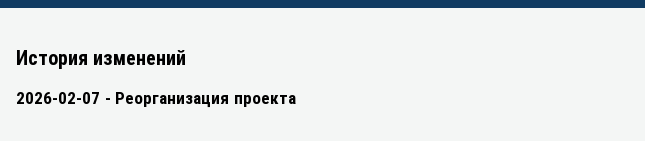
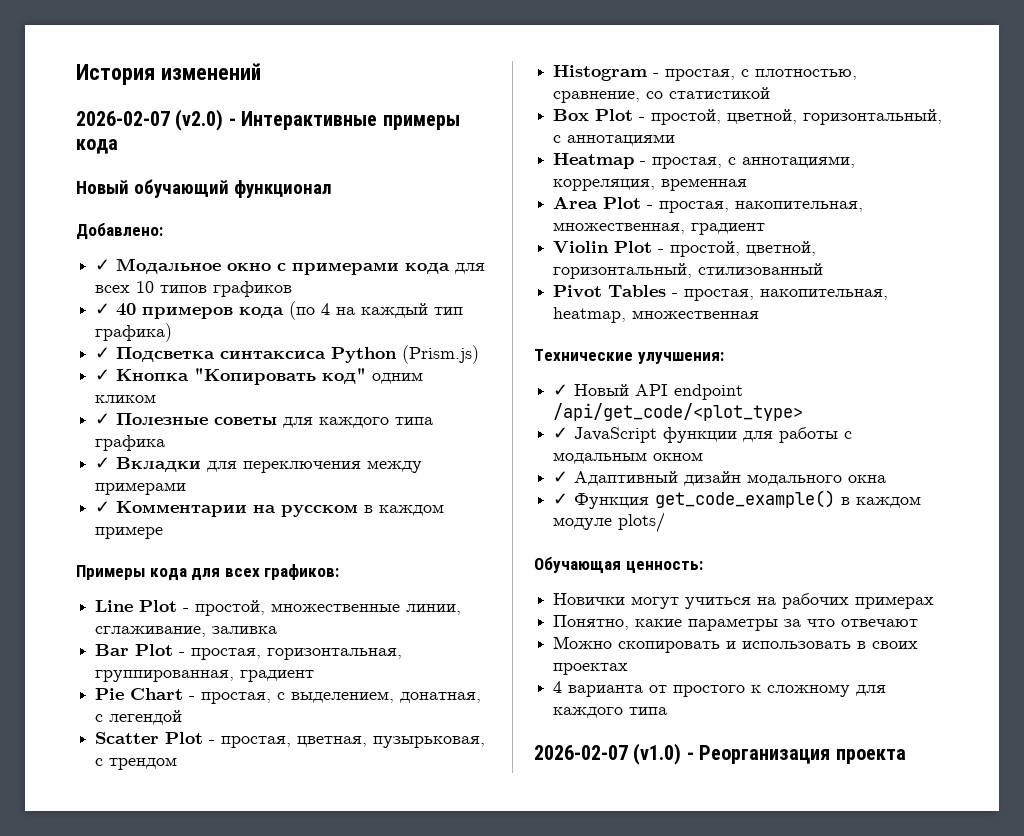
(100, 98) none -> [175,109,460,131] [76,139,118,154] [76,179,332,198] [76,223,163,240] [95,258,486,275] [95,281,293,297] [95,301,464,320] [95,323,173,342] [95,345,480,364] [95,368,424,385] [95,394,157,403] [95,413,434,428] [95,435,166,451] [95,457,423,473] [95,482,187,495] [95,501,445,517] [95,526,164,539] [76,564,340,581] [95,600,462,616] [95,626,278,637] [95,644,403,660] [95,670,315,682] [95,688,482,704] [95,710,183,725] [95,732,486,748] [95,757,178,770] [553,65,858,81] [553,87,771,103] [553,109,943,125] [553,134,676,146] [553,153,856,169] [553,178,748,191] [553,196,864,213] [553,222,766,235] [553,241,817,257] [553,263,824,279] [553,285,889,301] [553,307,760,323] [534,349,724,364] [553,384,744,400] [553,403,804,421] [553,427,853,443] [553,452,704,464] [553,471,887,486] [553,490,922,509] [553,512,666,533] [534,557,703,574] [553,593,935,609] [553,615,919,631] [553,636,919,653] [553,663,629,675] [553,681,887,697] [553,707,668,718] [534,743,682,765] (v2.0) - Интерактивные примеры кода // Новый обучающий функционал // Добавлено: // ✓ Модальное окно с примерами кода для всех 10 типов графиков // ✓ 40 примеров кода (по 4 на каждый тип графика) // ✓ Подсветка синтаксиса Python (Prism.js) // ✓ Кнопка "Копировать код" одним кликом // ✓ Полезные советы для каждого типа графика // ✓ Вкладки для переключения между примерами // ✓ Комментарии на русском в каждом примере // Примеры кода для всех графиков: // Line Plot - простой, множественные линии, сглаживание, заливка // Bar Plot - простая, горизонтальная, группированная, градиент // Pie Chart - простая, с выделением, донатная, с легендой // Scatter Plot - простая, цветная, пузырьковая, с трендом // Histogram - простая, с плотностью, сравнение, со статистикой // Box Plot - простой, цветной, горизонтальный, с аннотациями // Heatmap - простая, с аннотациями, корреляция, временная // Area Plot - простая, накопительная, множественная, градиент // Violin Plot - простой, цветной, горизонтальный, стилизованный // Pivot Tables - простая, накопительная, heatmap, множественная // Технические улучшения: // ✓ Новый API endpoint /api/get_code/<plot_type> // ✓ JavaScript функции для работы с модальным окном // ✓ Адаптивный дизайн модального окна // ✓ Функция get_code_example() в каждом модуле plots/ // Обучающая ценность: // Новички могут учиться на рабочих примерах // Понятно, какие параметры за что отвечают // Можно скопировать и использовать в своих проектах // 4 варианта от простого к сложному для каждого типа // 2026-02-07 (v1.0)

